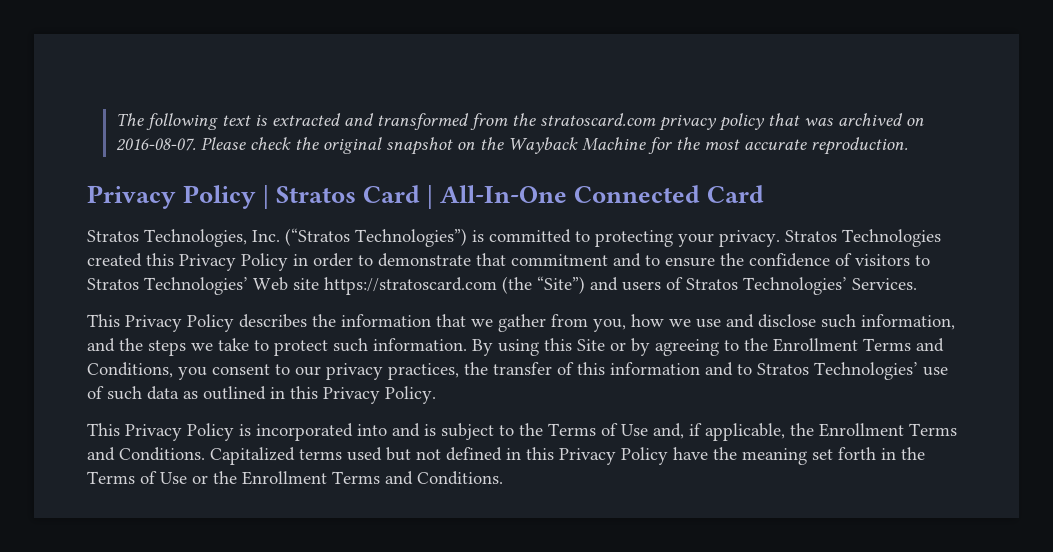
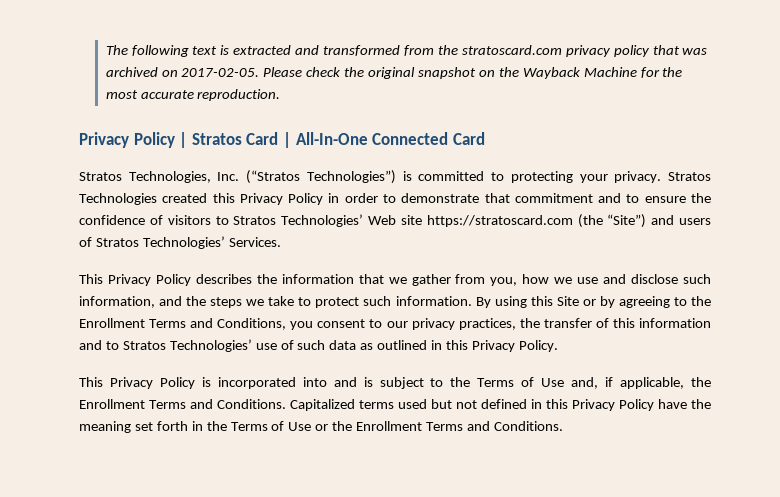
[116,138,197,151] 2016-08-07. -> [181,68,260,77] 2017-02-05.

